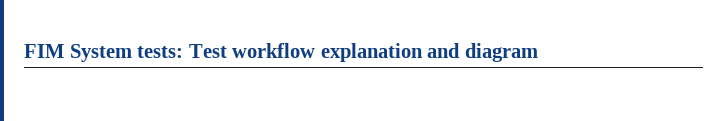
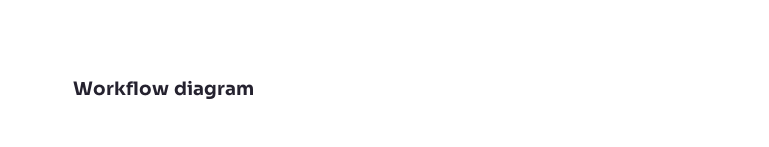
[24,43,461,62] FIM System tests: Test workflow explanation and -> [73,81,169,96] Workflow

